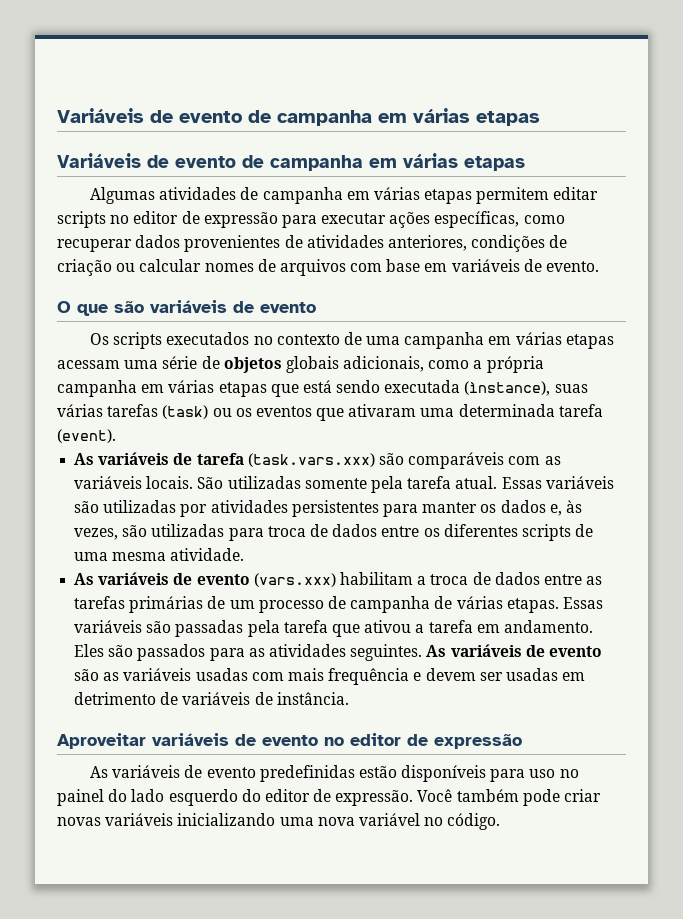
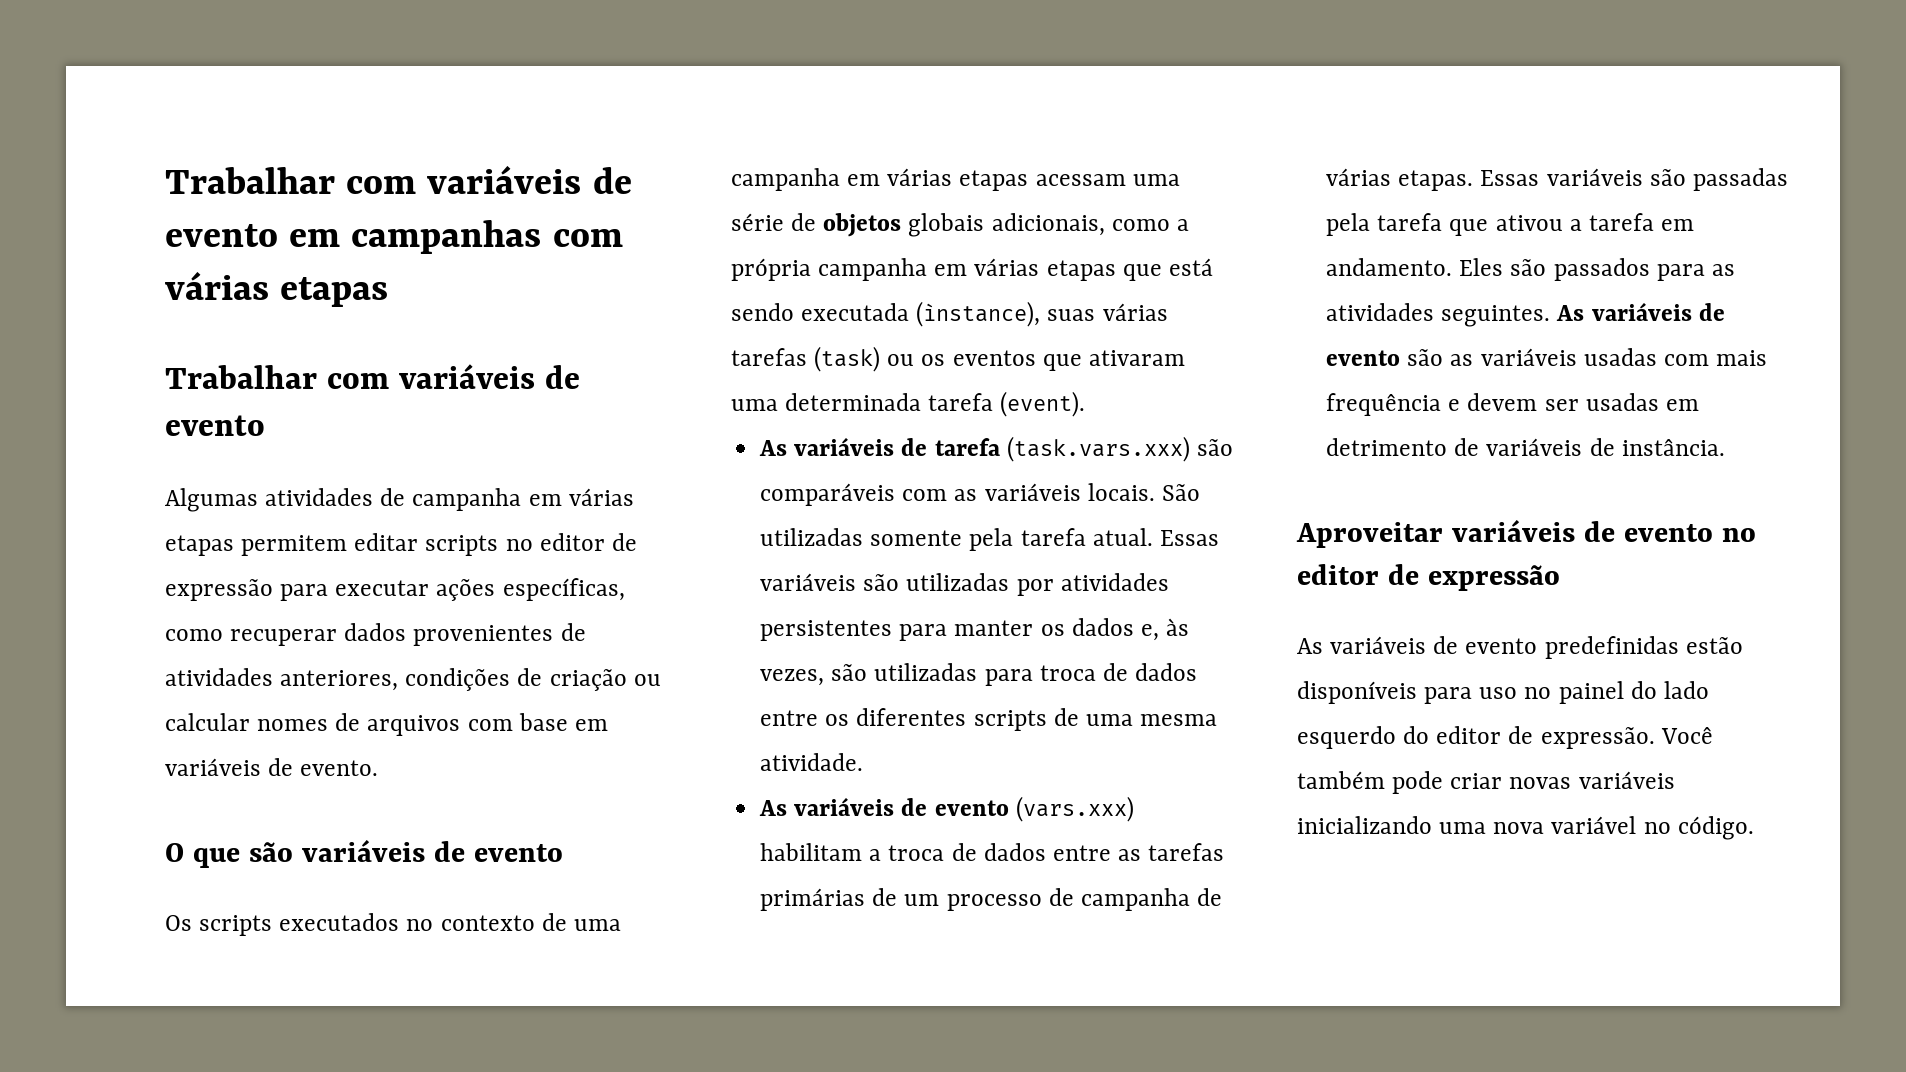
[57,108,540,126] [57,153,525,171] Variáveis de evento de campanha em várias etapas // Variáveis de evento de campanha em várias etapas -> [165,165,632,194] [165,220,623,254] [165,271,389,307] [165,364,580,389] [165,415,265,436] Trabalhar com variáveis de evento em campanhas com várias etapas // Trabalhar com variáveis de evento

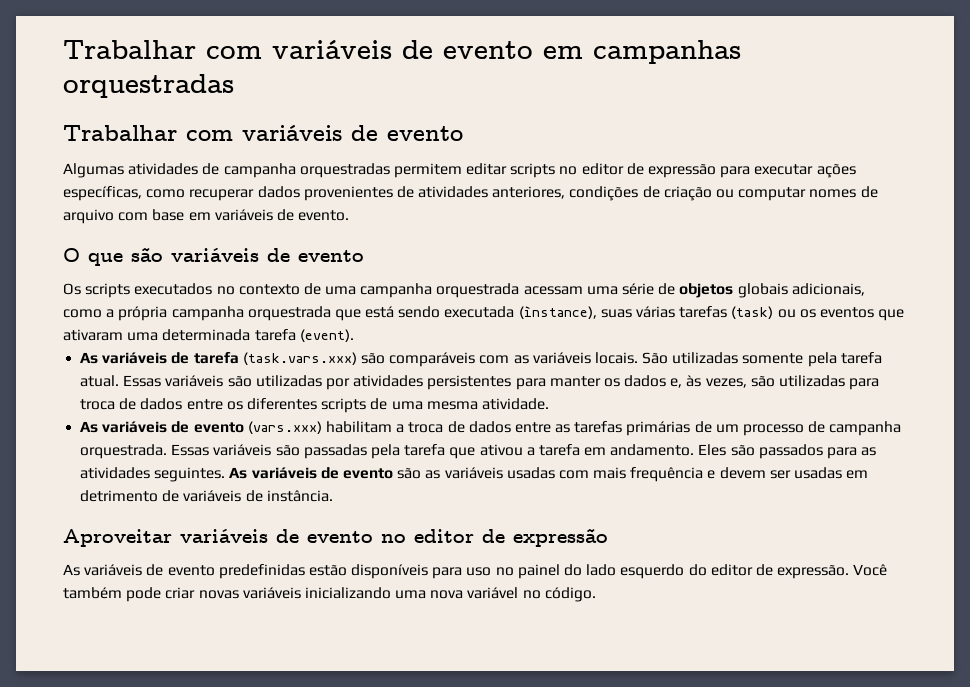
[552,229,623,247] [165,271,389,307] com várias etapas -> [63,74,234,98] orquestradas
[528,488,634,506] [165,535,234,556] em várias etapas -> [299,163,390,178] orquestradas
[165,713,250,731] calcular -> [738,187,807,201] computar
[367,715,461,736] arquivos -> [63,209,114,224] arquivo
[847,168,1029,191] em várias etapas -> [436,283,520,298] orquestrada
[934,258,1116,281] em várias etapas -> [247,306,331,321] orquestrada
[1197,888,1223,906] [1326,168,1474,191] de várias etapas. -> [80,444,168,459] orquestrada.

